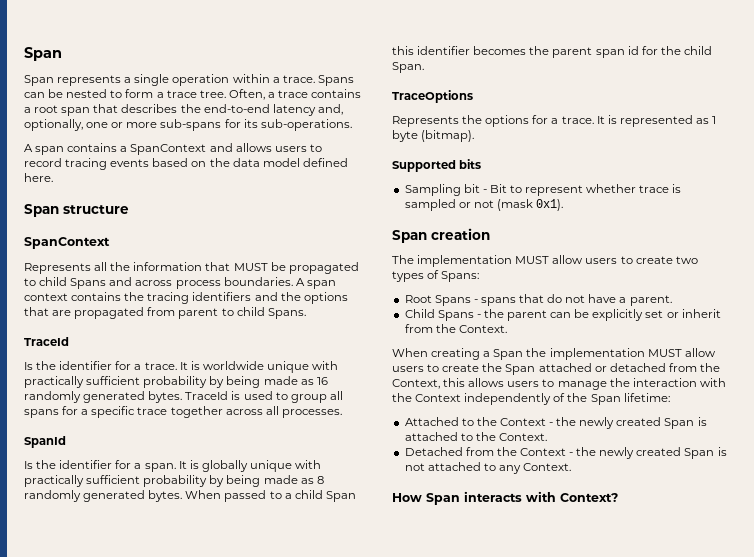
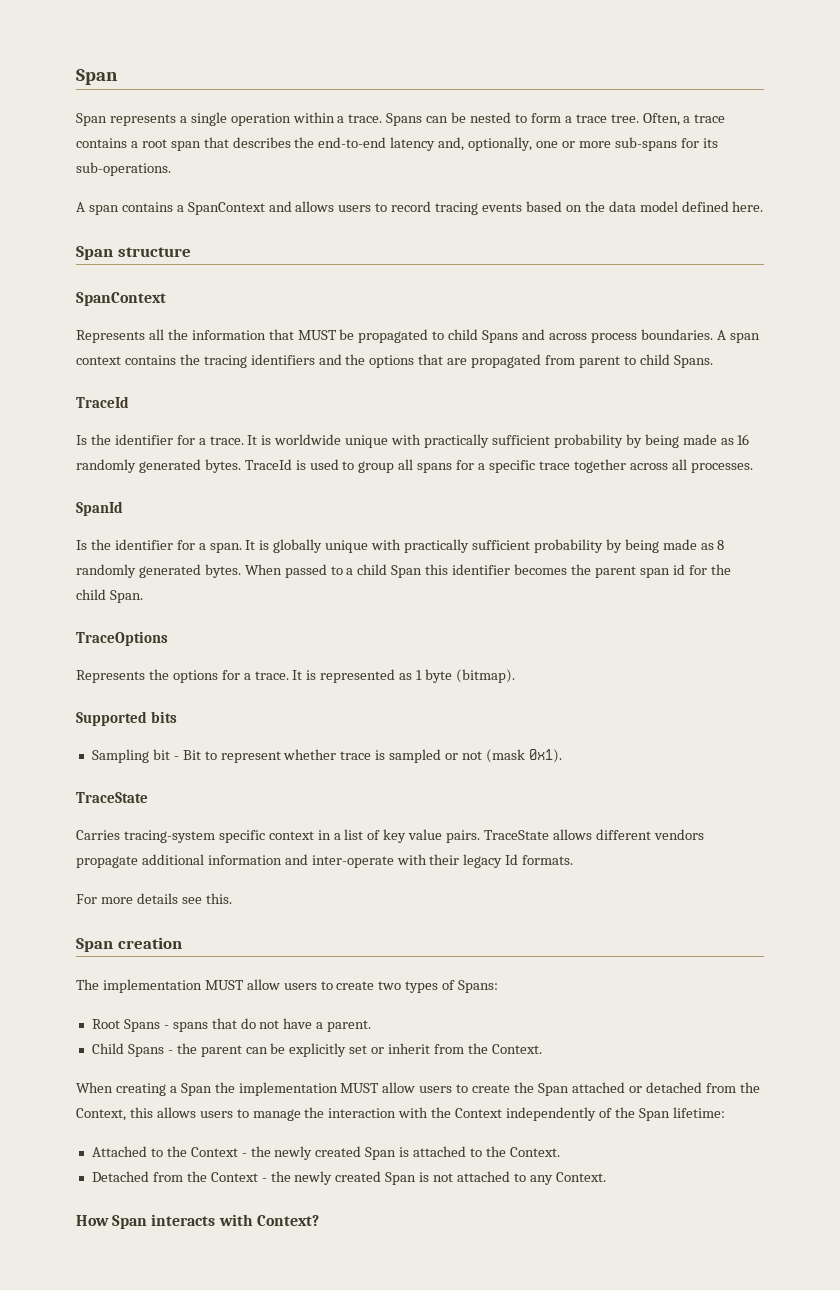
(564, 205) none -> [76,792,148,803] [76,829,704,843] [76,854,574,868] [76,893,232,904] // TraceState // Carries tracing-system specific context in a list of key value pairs. TraceState allows different vendors propagate additional information and inter-operate with their legacy Id formats. // For more details see this.

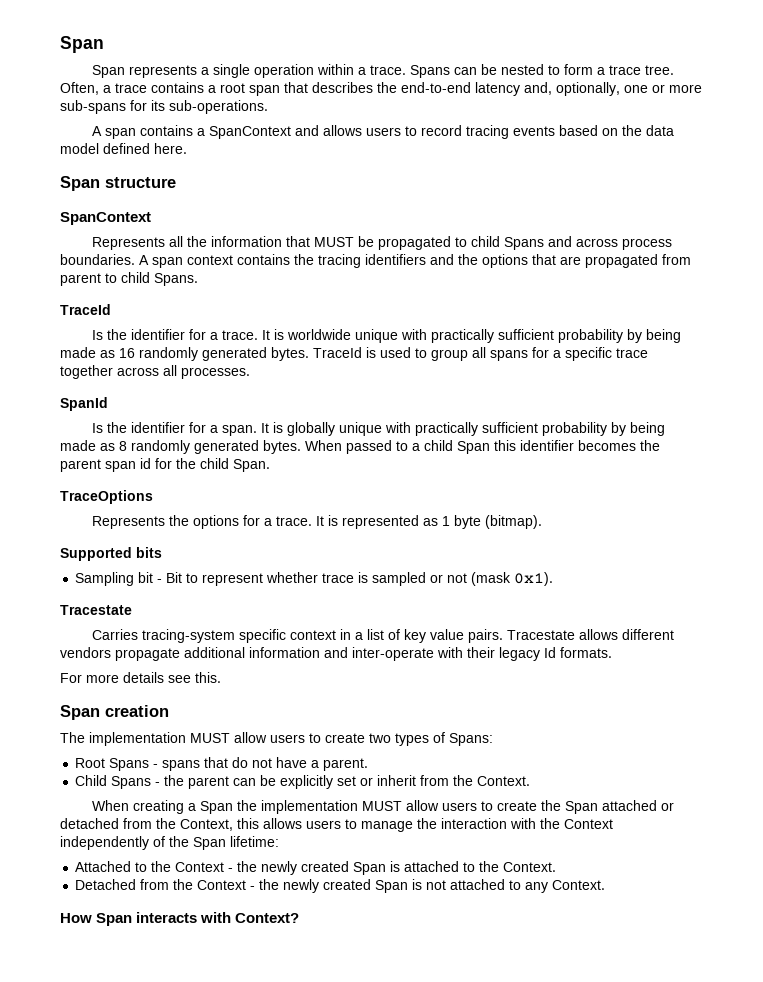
[76,792,148,803] TraceState -> [60,605,132,615] Tracestate
[484,830,550,840] TraceState -> [507,630,576,640] Tracestate

